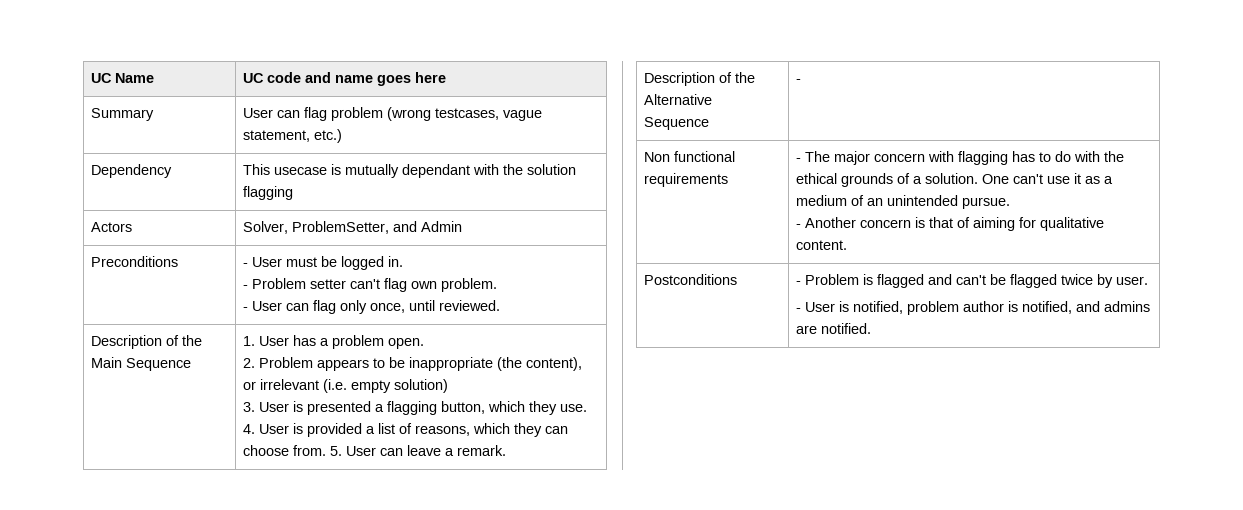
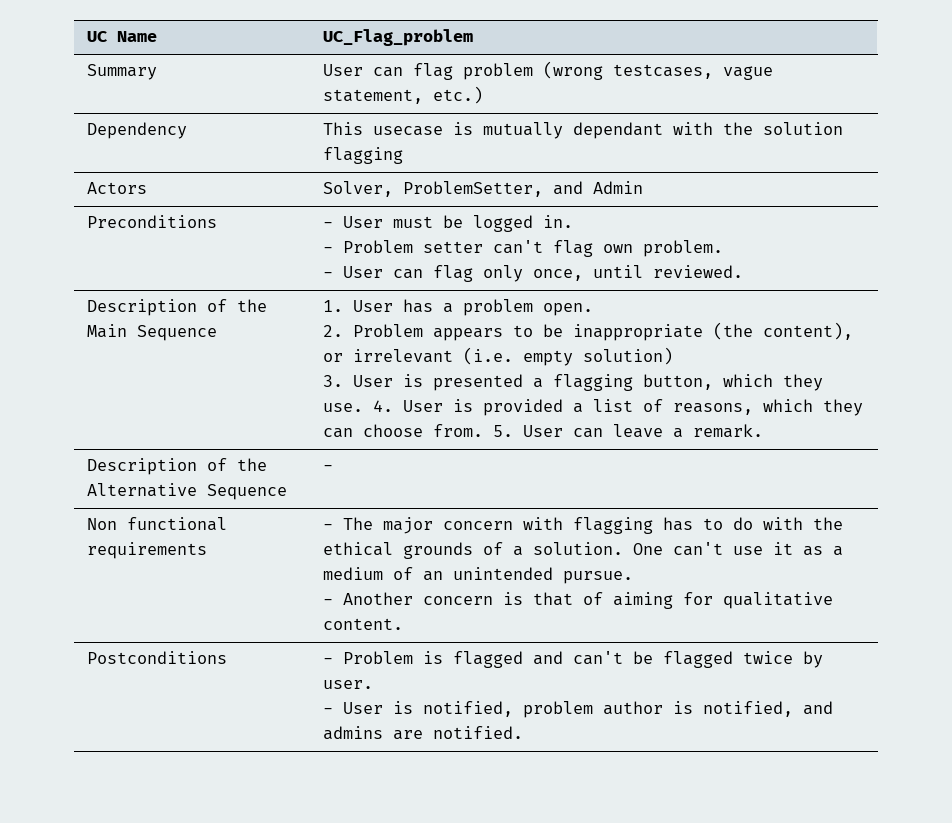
[243,72,447,86] UC code and name goes here -> [323,29,474,46] UC_Flag_problem

